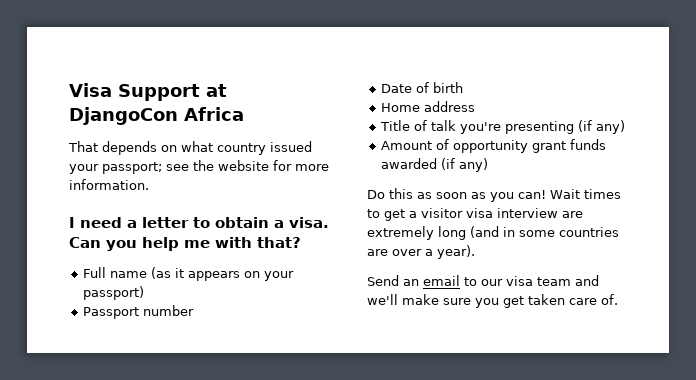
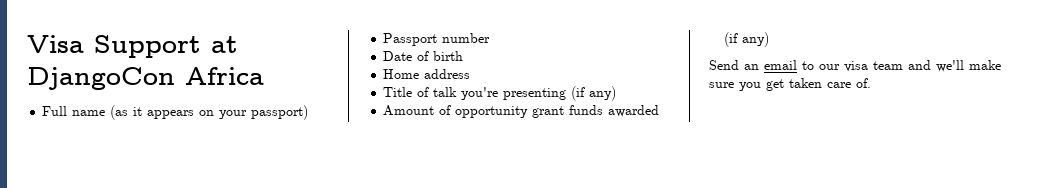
[68,141,312,155] [69,160,329,174] [69,179,149,190] [69,217,329,228] [69,237,301,251] // That depends on what country issued your passport; see the website for more information. // I need a letter to obtain a visa. Can you help me with that? -> (264, 76) none
[367,188,621,202] [367,208,583,221] [367,226,619,240] [367,245,475,259] // Do this as soon as you can! Wait times to get a visitor visa interview are extremely long (and in some countries are over a year). -> (770, 39) none

